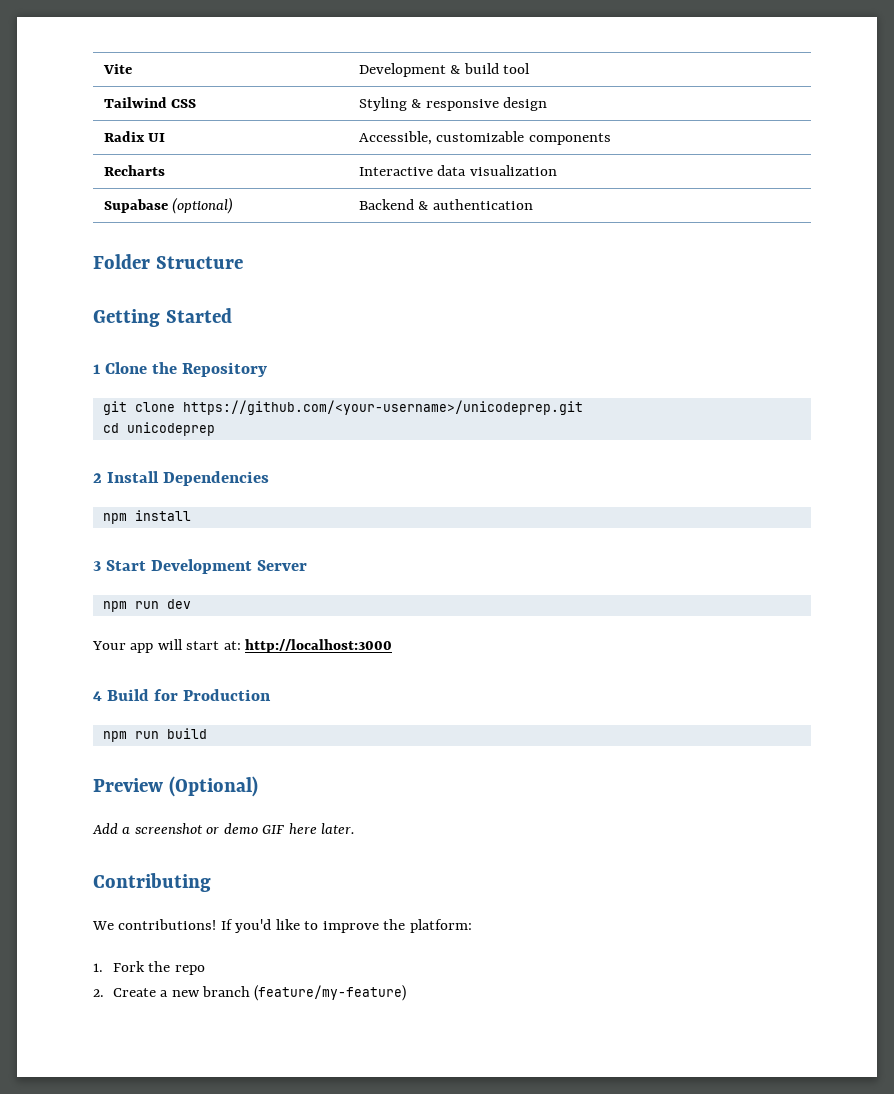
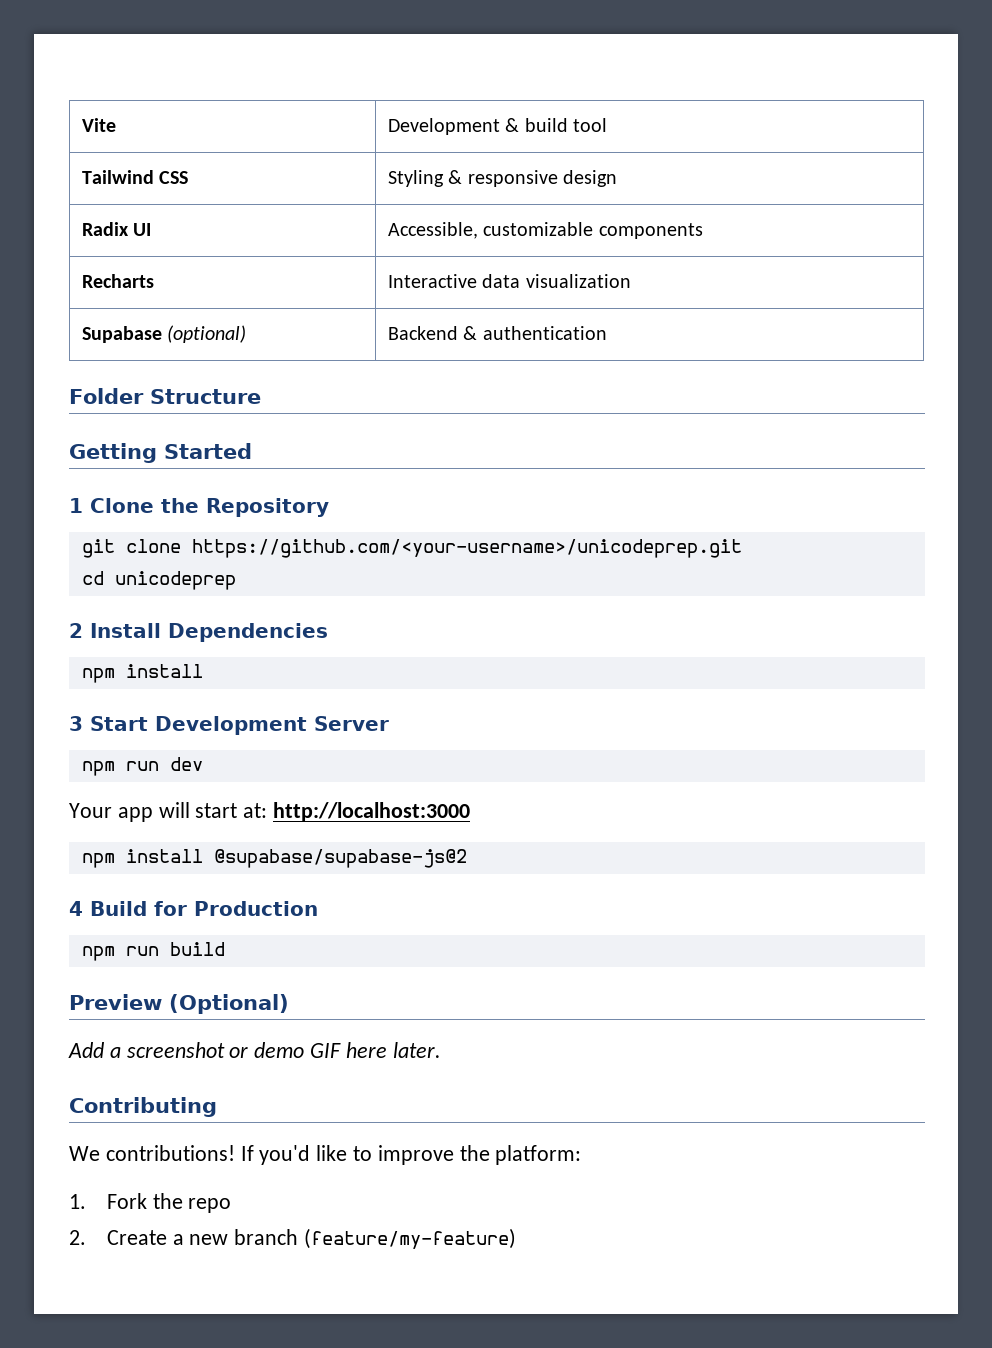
(393, 646) none -> [81,849,467,868] // npm install @supabase/supabase-js@2

